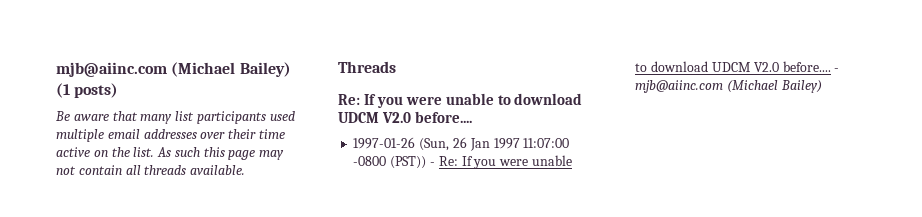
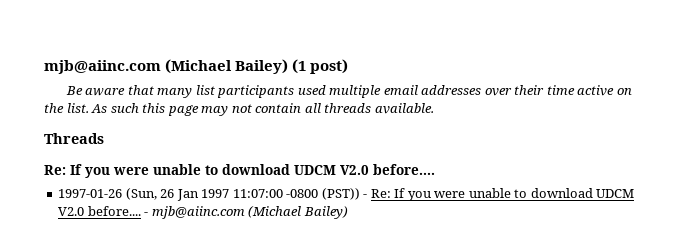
[74,83,119,98] posts) -> [310,59,349,74] post)

